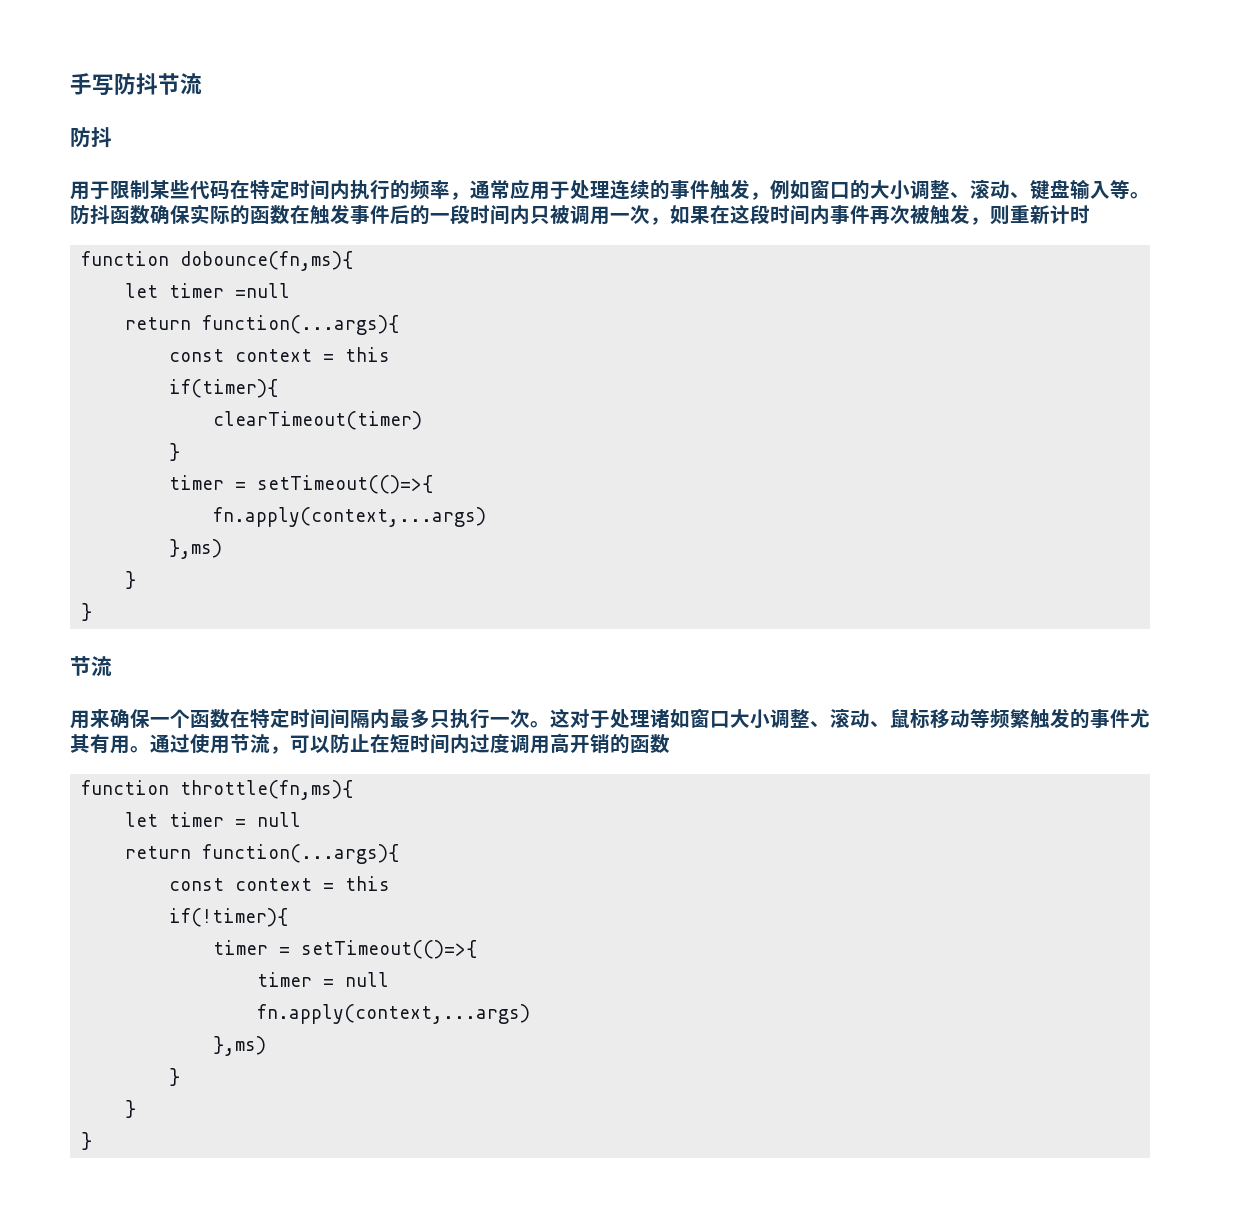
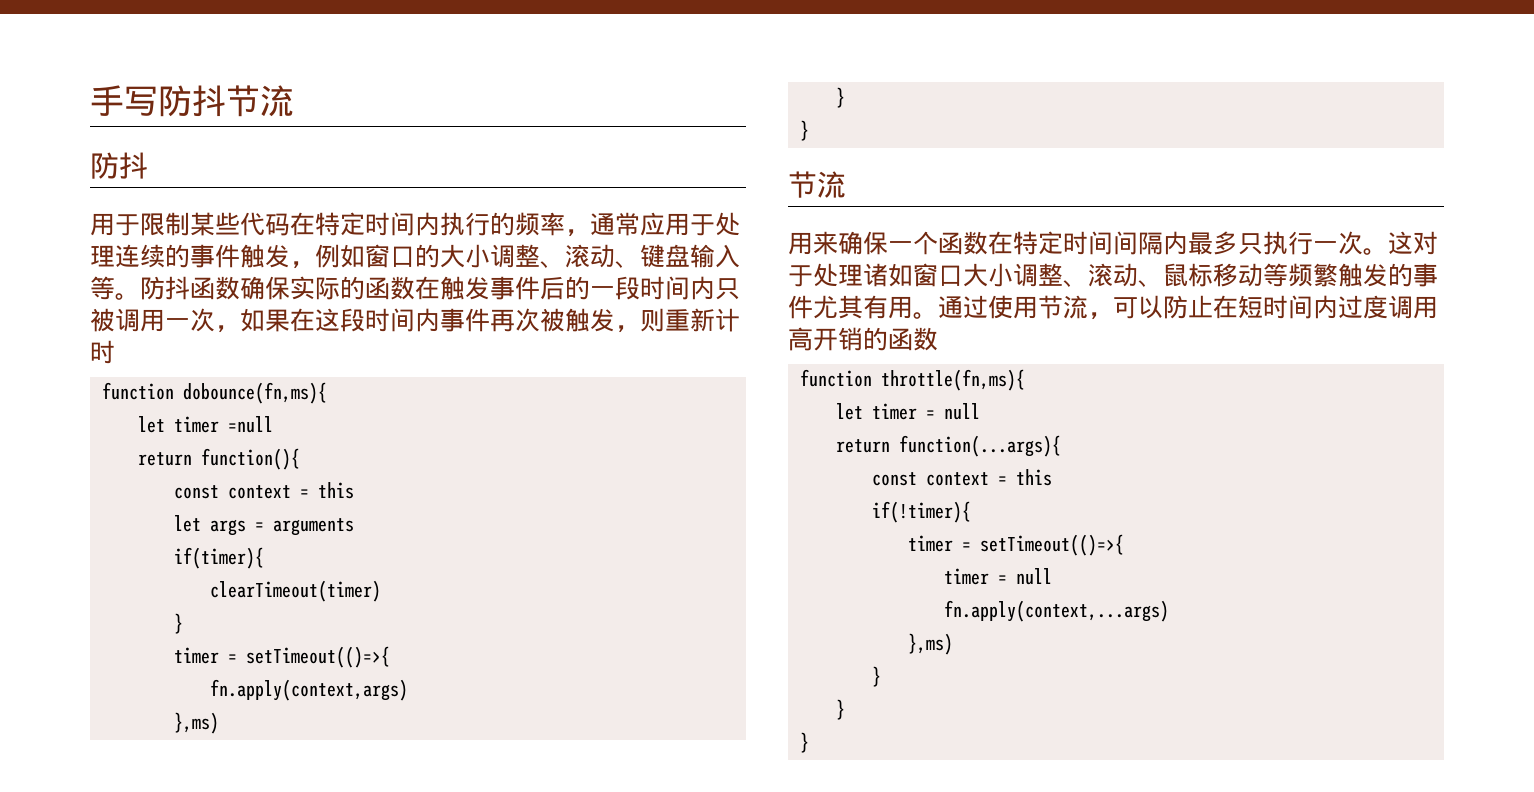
[202,315,400,335] [169,347,391,362] function(...args){ // const context = this -> [201,448,301,470] [174,482,355,499] [174,515,355,536] function(){ // const context = this // let args = arguments
[213,507,487,527] fn.apply(context,...args) -> [210,679,409,701] fn.apply(context,args)

